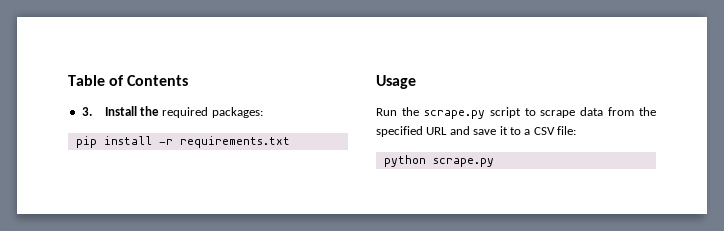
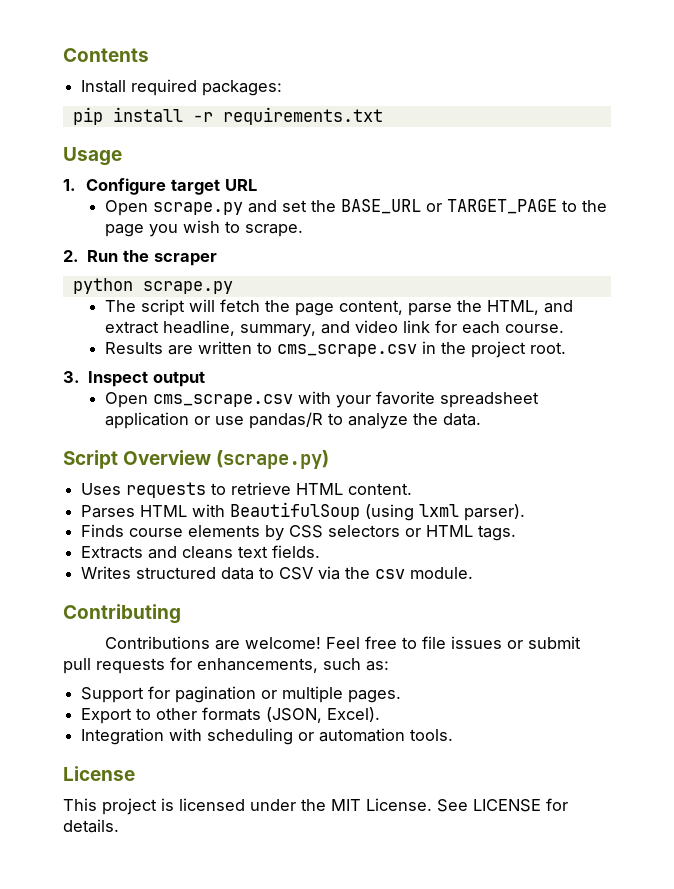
[68,75,125,86] Table of -> (63, 55) none
[81,106,159,116] 3. Install the -> [81,80,127,93] Install
[376,107,656,119] [376,126,576,137] [383,155,494,167] Run the scrape.py script to scrape data from the specified URL and save it to a CSV file: // python scrape.py -> [63,178,258,195] [104,199,607,216] [104,220,303,237] [63,250,218,266] [72,278,233,294] [104,299,573,316] [104,320,564,337] [104,341,566,358] [63,371,206,387] [104,391,539,408] [104,412,481,429] [63,450,330,469] [81,482,413,498] [81,502,526,521] [81,524,517,541] [81,545,321,559] [81,566,474,580] [63,604,181,624] [104,636,581,650] [63,657,389,674] [81,686,402,703] [81,707,381,724] [81,728,454,745] [63,766,135,781] [63,798,568,815] [63,819,119,833] 1. Configure target URL // Open scrape.py and set the BASE_URL or TARGET_PAGE to the page you wish to scrape. // 2. Run the scraper // python scrape.py // The script will fetch the page content, parse the HTML, and extract headline, summary, and video link for each course. // Results are written to cms_scrape.csv in the project root. // 3. Inspect output // Open cms_scrape.csv with your favorite spreadsheet application or use pandas/R to analyze the data. // Script Overview (scrape.py) // Uses requests to retrieve HTML content. // Parses HTML with BeautifulSoup (using lxml parser). // Finds course elements by CSS selectors or HTML tags. // Extracts and cleans text fields. // Writes structured data to CSV via the csv module. // Contributing // Contributions are welcome! Feel free to file issues or submit pull requests for enhancements, such as: // Support for pagination or multiple pages. // Export to other formats (JSON, Excel). // Integration with scheduling or automation tools. // License // This project is licensed under the MIT License. See LICENSE for details.

